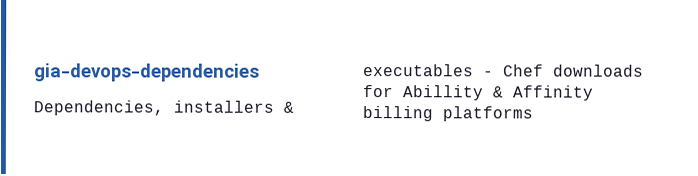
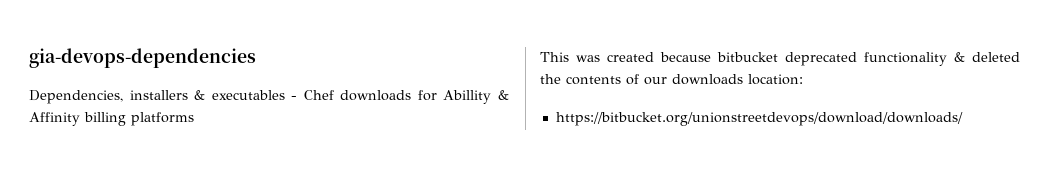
(533, 114) none -> [540,52,1020,66] [540,74,803,85] [555,112,963,126] // This was created because bitbucket deprecated functionality & deleted the contents of our downloads location: // https://bitbucket.org/unionstreetdevops/download/downloads/

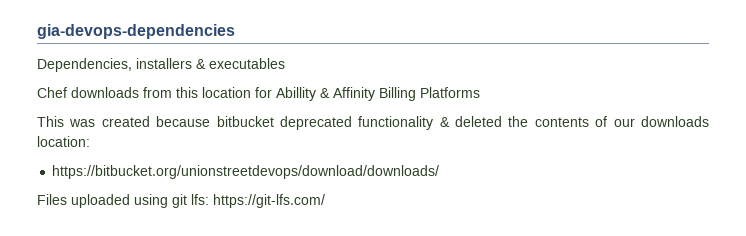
[291,96,298,100] - -> (285, 63) //
(412, 95) none -> [143,87,251,98] from this location
[84,112,194,126] billing platforms -> [379,87,480,101] Billing Platforms
(963, 119) none -> [37,194,325,208] // Files uploaded using git lfs: https://git-lfs.com/

